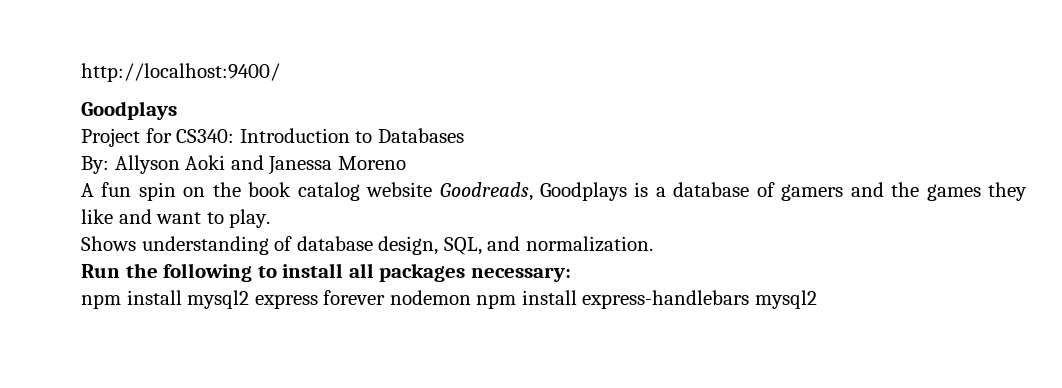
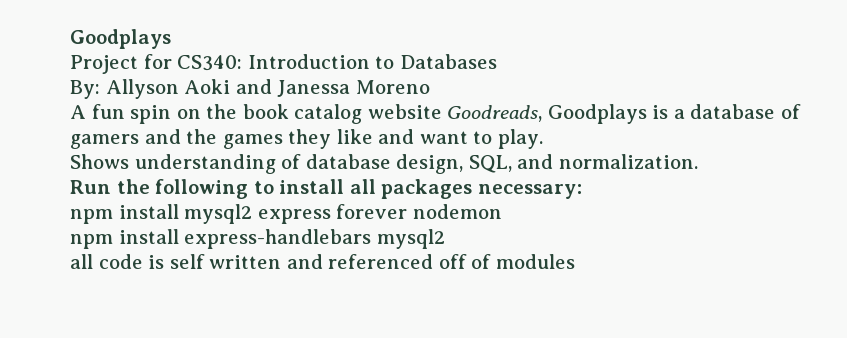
[81,63,280,82] http://localhost:9400/ // -> (70, 39) none
(471, 297) none -> (502, 211) //
(817, 299) none -> [70,254,575,269] // all code is self written and referenced off of modules

